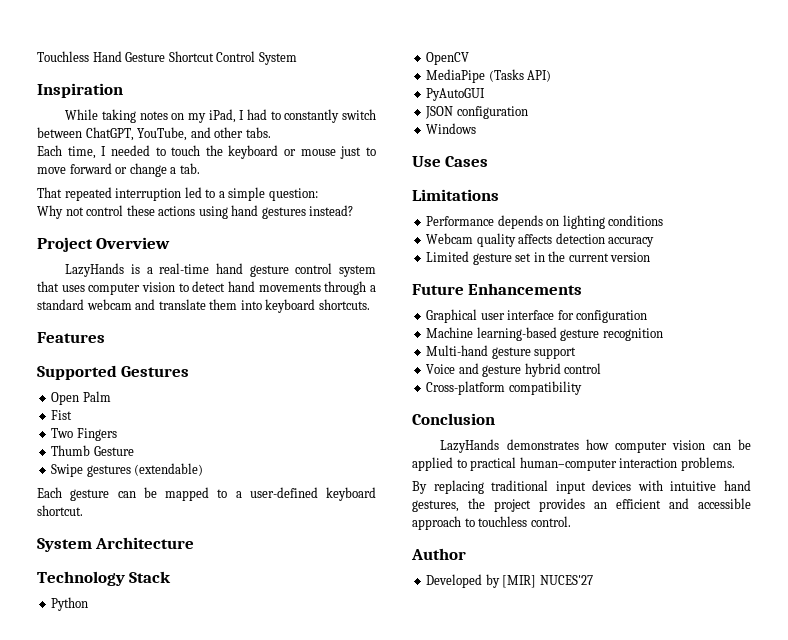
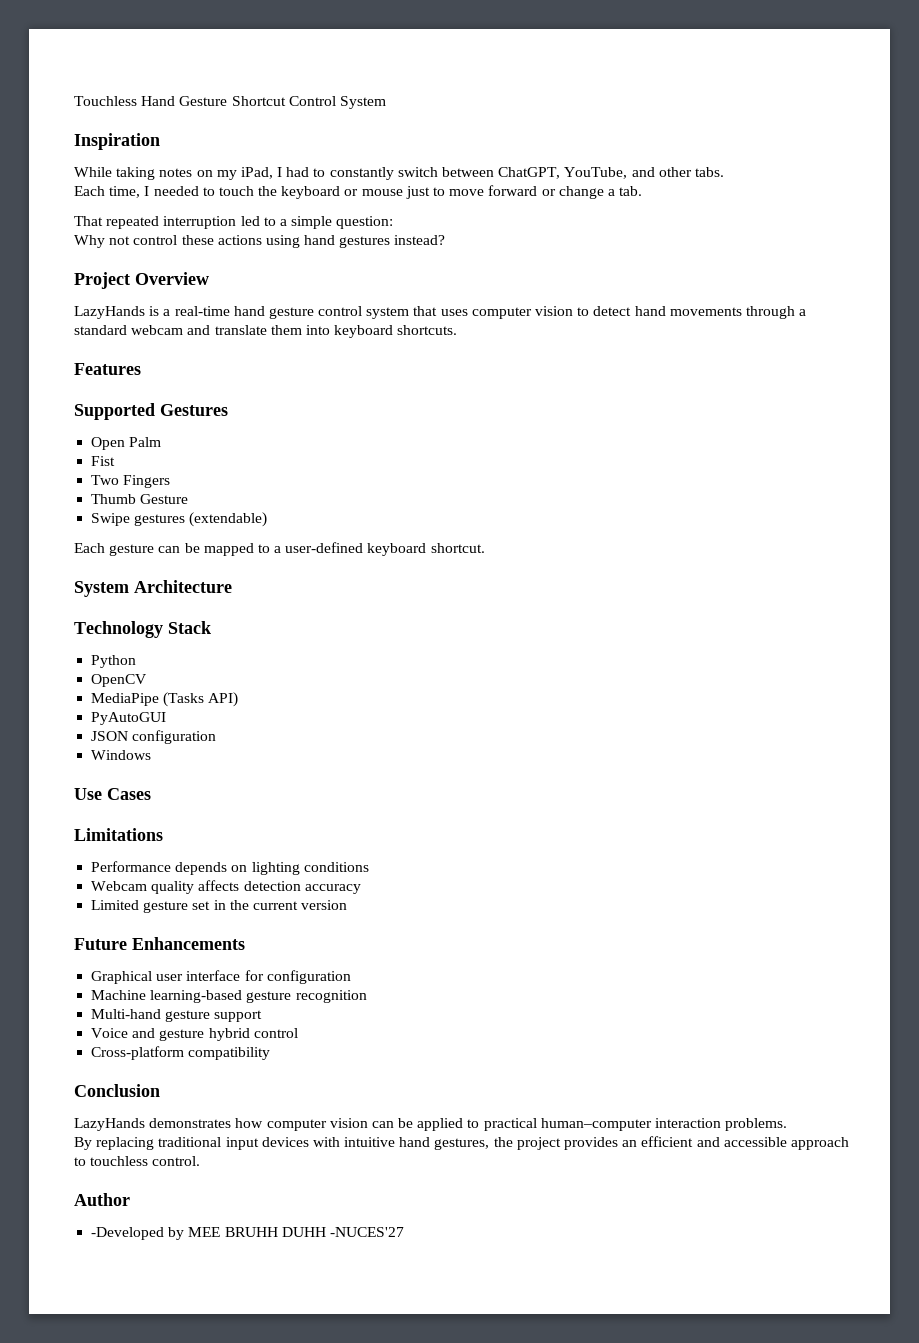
[426,574,593,588] Developed by [MIR] NUCES'27 -> [91,1227,404,1240] -Developed by MEE BRUHH DUHH -NUCES'27

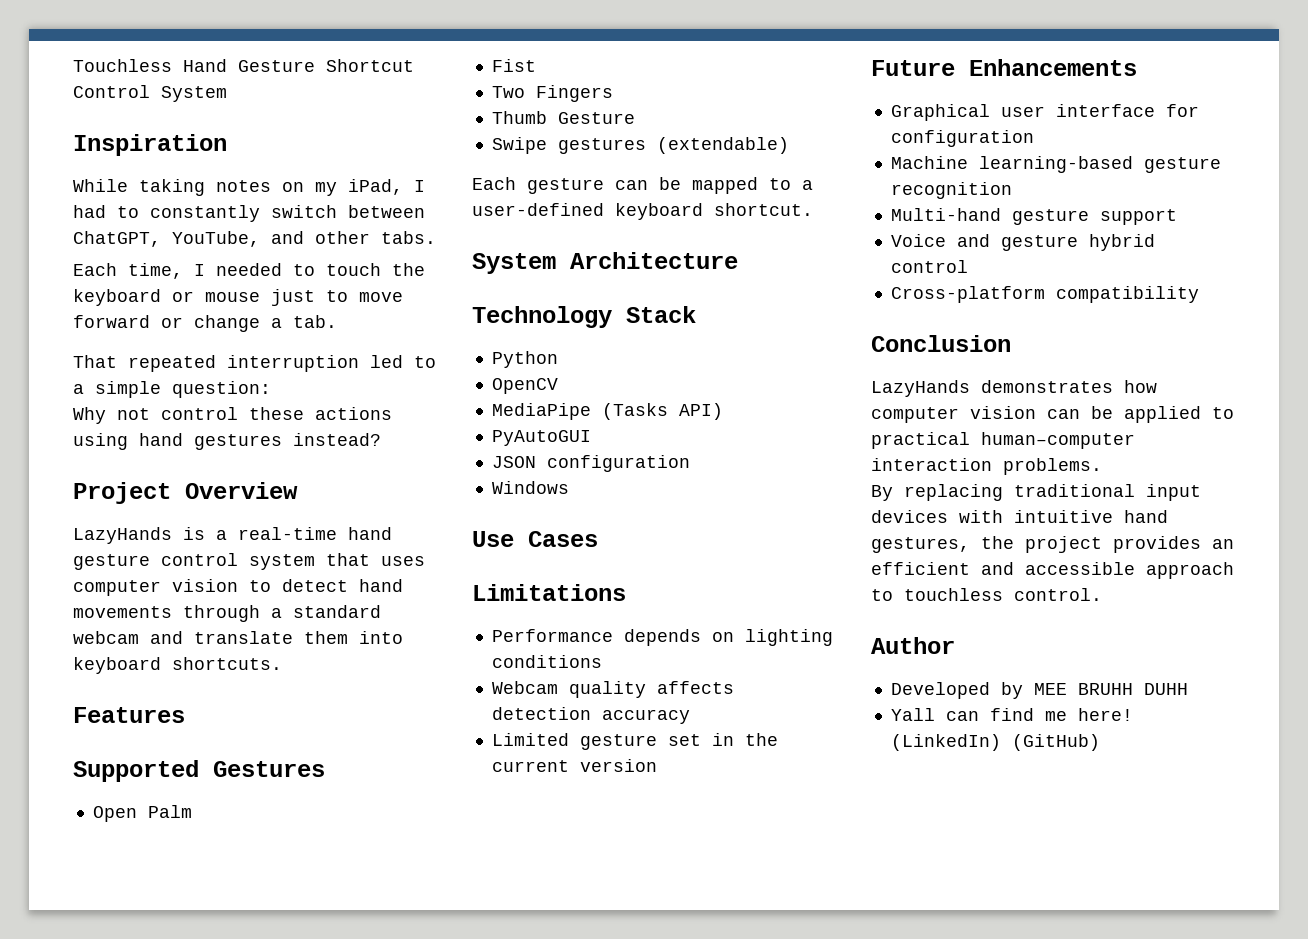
[91,1227,165,1240] -Developed -> [890,682,990,699] Developed
[329,1227,404,1237] -NUCES'27 -> [890,708,1133,721] [890,734,1100,751] // Yall can find me here! (LinkedIn) (GitHub)

